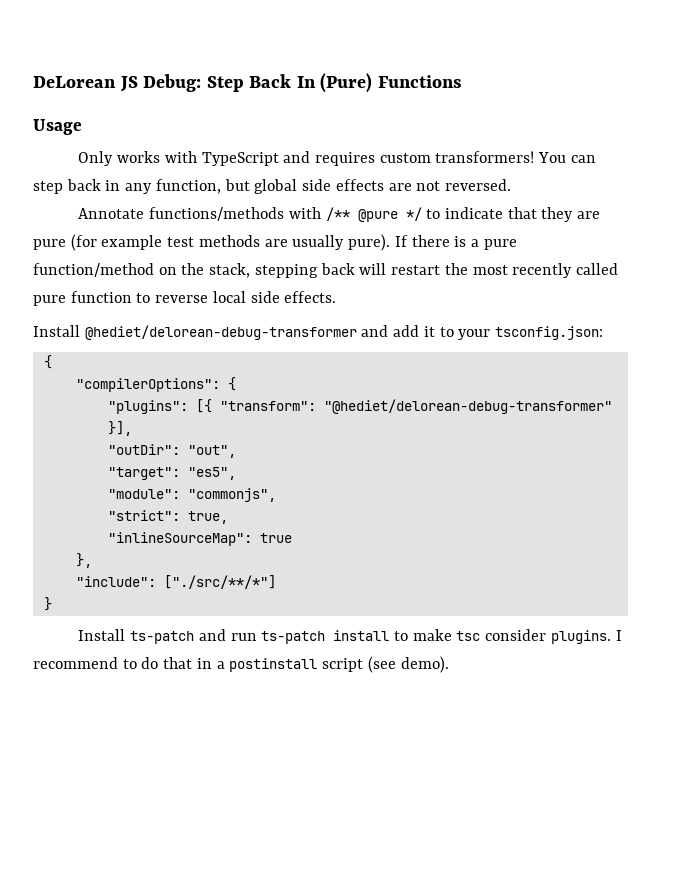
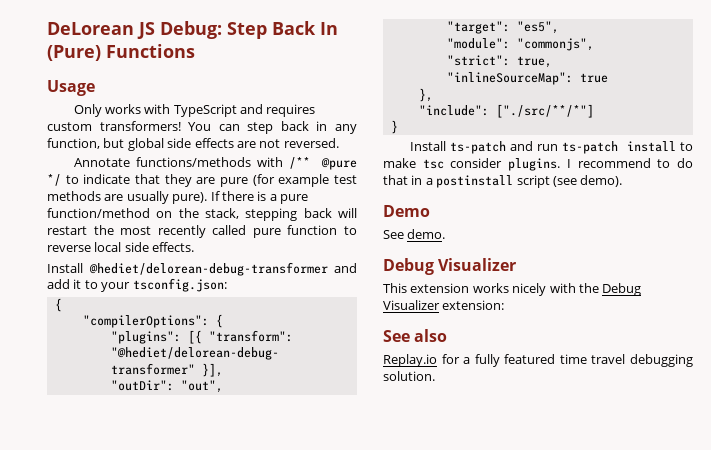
(449, 664) none -> [383,205,430,217] [383,229,446,239] [383,258,517,275] [383,283,642,296] [383,300,505,310] [383,329,448,342] [383,354,693,367] [383,371,435,381] // Demo // See demo. // Debug Visualizer // This extension works nicely with the Debug Visualizer extension: // See also // Replay.io for a fully featured time travel debugging solution.

